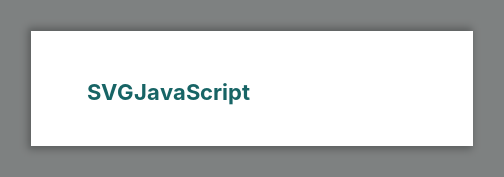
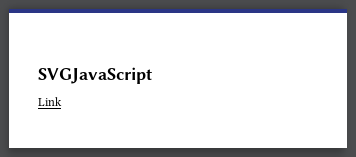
(250, 94) none -> [38,97,62,106] // Link

